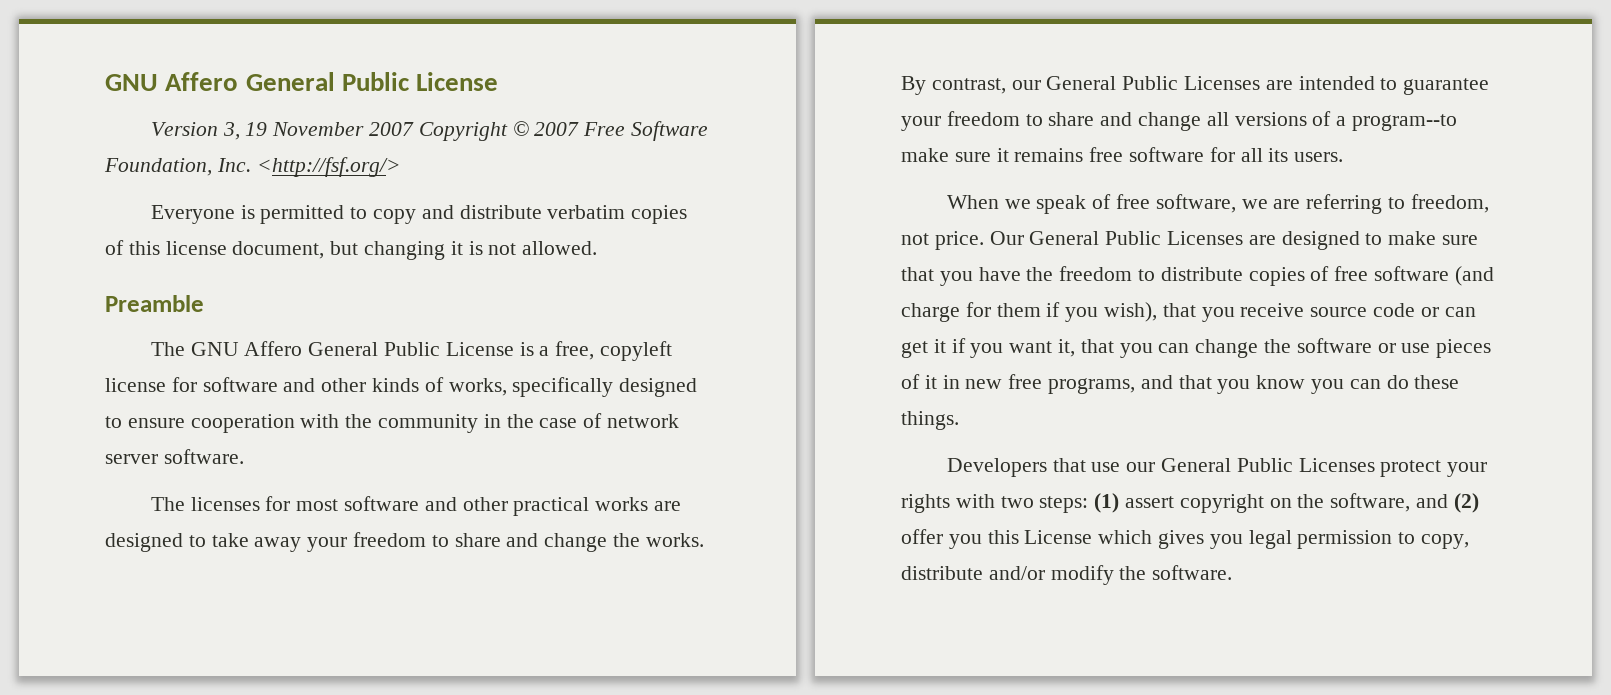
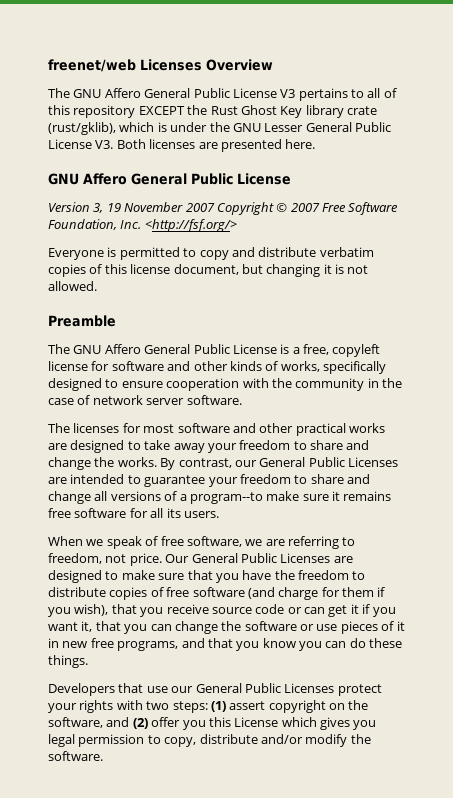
(105, 82) none -> [48,59,273,72] [48,88,397,101] [48,105,377,118] [48,122,391,135] [48,139,316,152] freenet/web Licenses Overview // The GNU Affero General Public License V3 pertains to all of this repository EXCEPT the Rust Ghost Key library crate (rust/gklib), which is under the GNU Lesser General Public License V3. Both licenses are presented here. //

